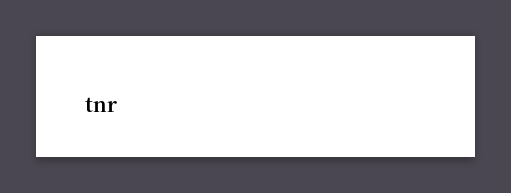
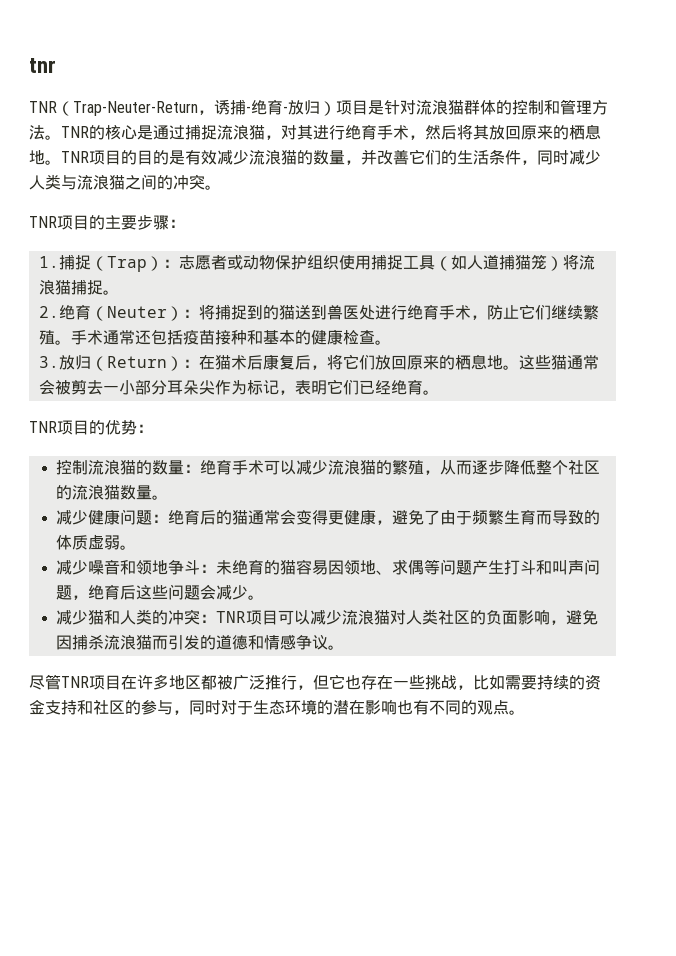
(117, 104) none -> [29,99,608,116] [29,124,601,140] [29,149,601,165] [29,174,221,190] [29,215,185,230] [38,254,595,272] [38,279,119,295] [38,304,599,321] [38,329,391,345] [38,354,599,371] [38,379,439,395] [29,420,153,435] [56,459,601,475] [56,484,169,500] [56,509,601,525] [56,534,137,550] [56,559,601,575] [56,584,265,600] [56,609,599,625] [56,634,345,650] [29,674,601,690] [29,699,525,715] // TNR（Trap-Neuter-Return，诱捕-绝育-放归）项目是针对流浪猫群体的控制和管理方法。TNR的核心是通过捕捉流浪猫，对其进行绝育手术，然后将其放回原来的栖息地。TNR项目的目的是有效减少流浪猫的数量，并改善它们的生活条件，同时减少人类与流浪猫之间的冲突。 // TNR项目的主要步骤： // 1.捕捉（Trap）：志愿者或动物保护组织使用捕捉工具（如人道捕猫笼）将流浪猫捕捉。 // 2.绝育（Neuter）：将捕捉到的猫送到兽医处进行绝育手术，防止它们继续繁殖。手术通常还包括疫苗接种和基本的健康检查。 // 3.放归（Return）：在猫术后康复后，将它们放回原来的栖息地。这些猫通常会被剪去一小部分耳朵尖作为标记，表明它们已经绝育。 // TNR项目的优势： // 控制流浪猫的数量：绝育手术可以减少流浪猫的繁殖，从而逐步降低整个社区的流浪猫数量。 // 减少健康问题：绝育后的猫通常会变得更健康，避免了由于频繁生育而导致的体质虚弱。 // 减少噪音和领地争斗：未绝育的猫容易因领地、求偶等问题产生打斗和叫声问题，绝育后这些问题会减少。 // 减少猫和人类的冲突：TNR项目可以减少流浪猫对人类社区的负面影响，避免因捕杀流浪猫而引发的道德和情感争议。 // 尽管TNR项目在许多地区都被广泛推行，但它也存在一些挑战，比如需要持续的资金支持和社区的参与，同时对于生态环境的潜在影响也有不同的观点。

